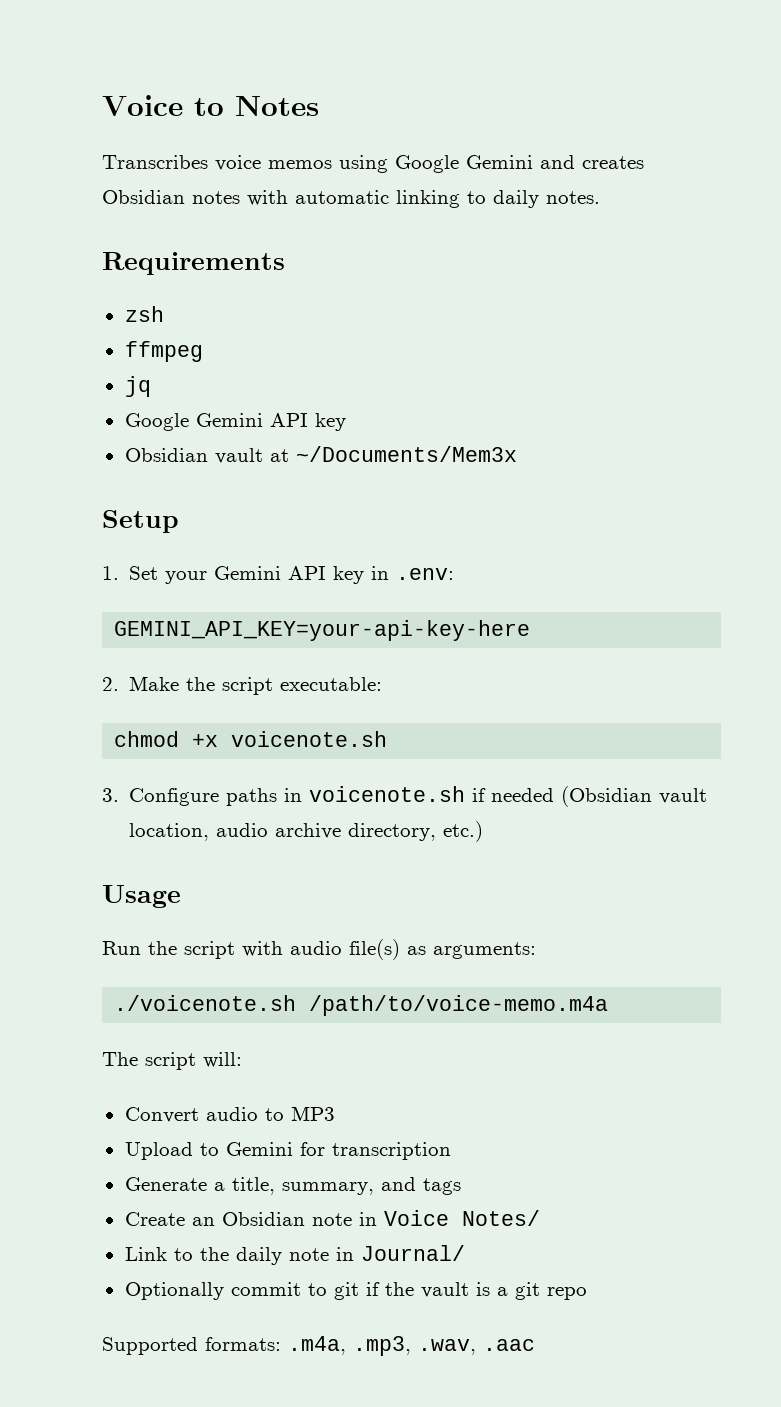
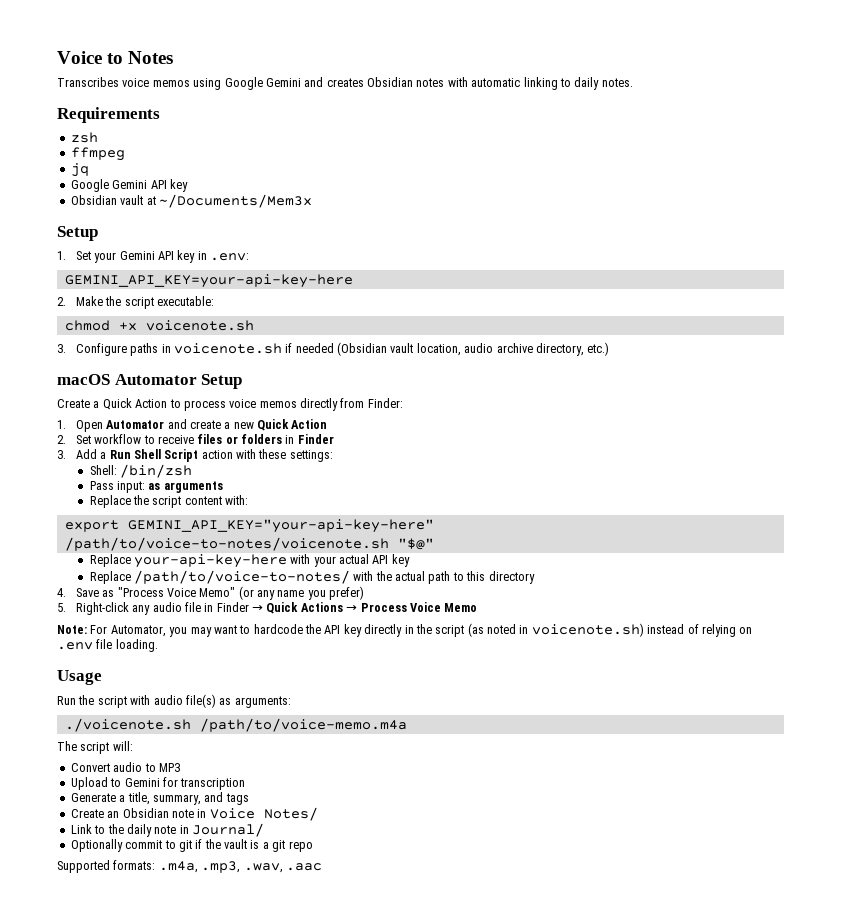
(484, 831) none -> [57,374,243,389] [57,398,403,411] [57,419,328,432] [57,434,334,444] [57,449,333,462] [89,464,192,478] [89,481,223,493] [89,495,249,508] [64,519,434,533] [64,537,434,551] [89,554,410,568] [89,570,535,584] [57,586,365,600] [57,602,478,615] [57,623,753,637] [57,639,158,652] // macOS Automator Setup // Create a Quick Action to process voice memos directly from Finder: // 1. Open Automator and create a new Quick Action // 2. Set workflow to receive files or folders in Finder // 3. Add a Run Shell Script action with these settings: // Shell: /bin/zsh // Pass input: as arguments // Replace the script content with: // export GEMINI_API_KEY="your-api-key-here" // /path/to/voice-to-notes/voicenote.sh "$@" // Replace your-api-key-here with your actual API key // Replace /path/to/voice-to-notes/ with the actual path to this directory // 4. Save as "Process Voice Memo" (or any name you prefer) // 5. Right-click any audio file in Finder → Quick Actions → Process Voice Memo // Note: For Automator, you may want to hardcode the API key directly in the script (as noted in voicenote.sh) instead of relying on .env file loading.

